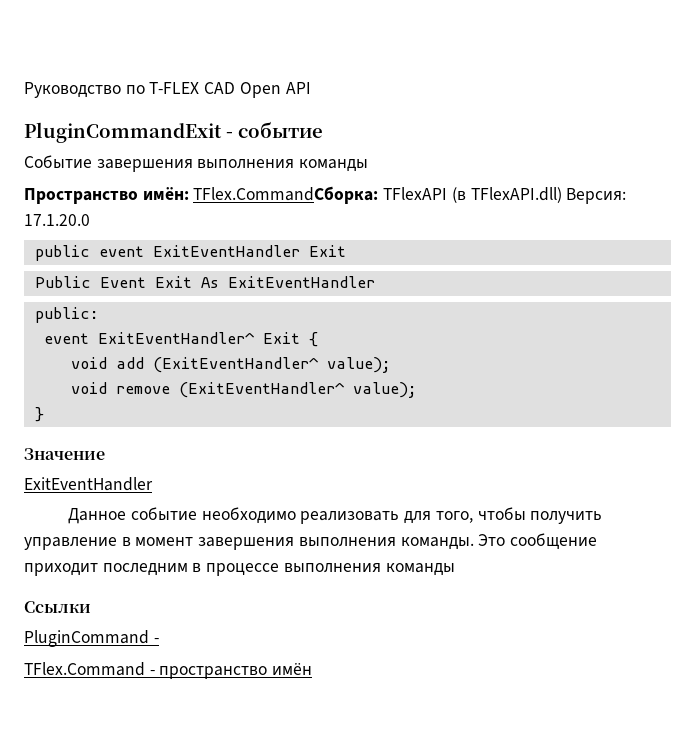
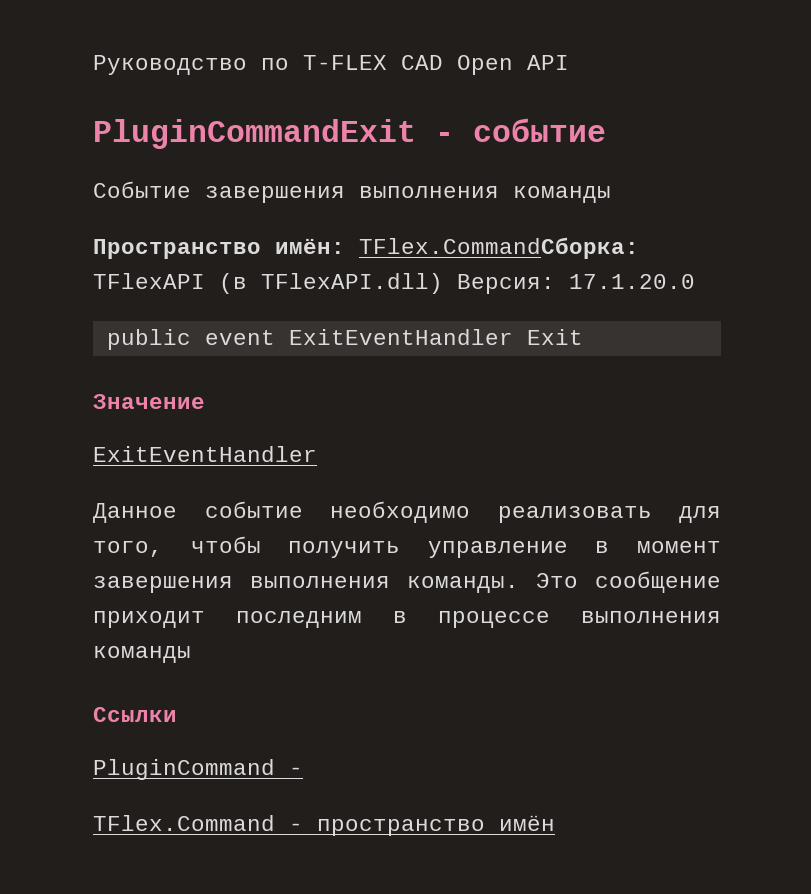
[34,276,375,288] [34,307,99,323] [43,332,318,347] [70,357,391,373] [70,382,417,398] [34,407,44,422] // Public Event Exit As ExitEventHandler // public: // event ExitEventHandler^ Exit { // void add (ExitEventHandler^ value); // void remove (ExitEventHandler^ value); // } -> (583, 337) none

